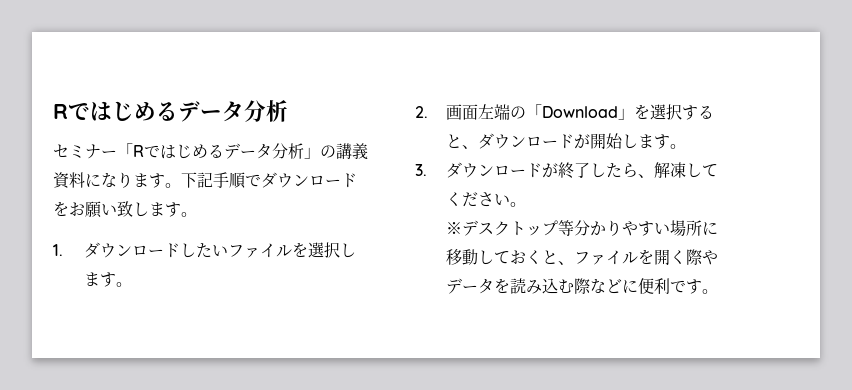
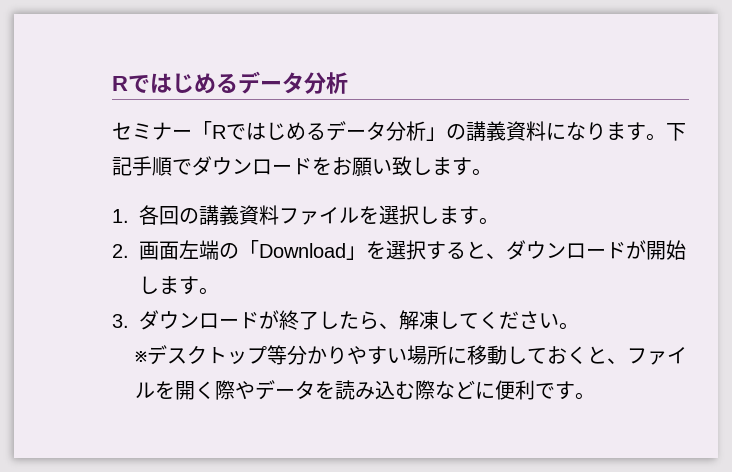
[84,242,229,258] ダウンロードしたい -> [139,205,279,225] 各回の講義資料

